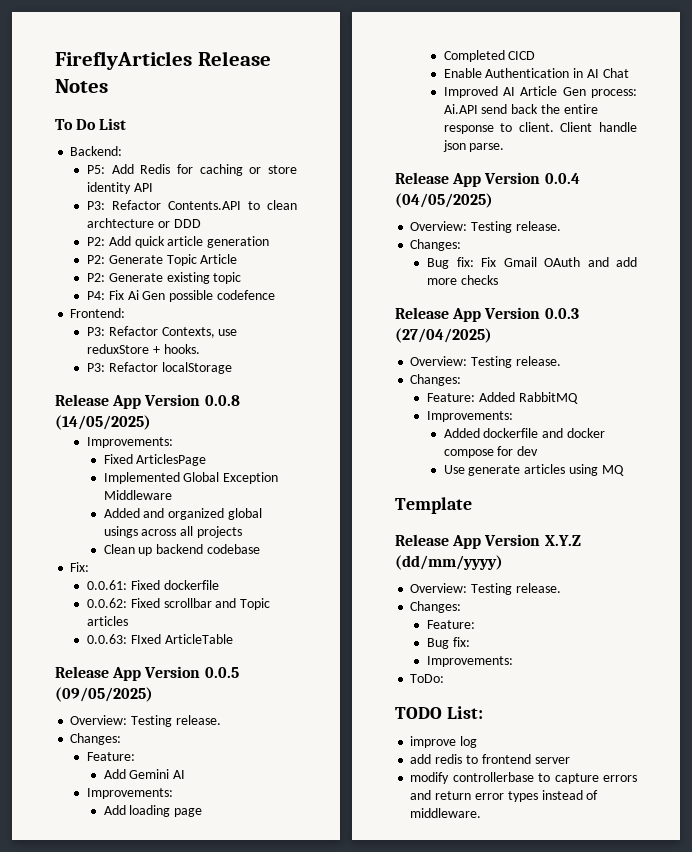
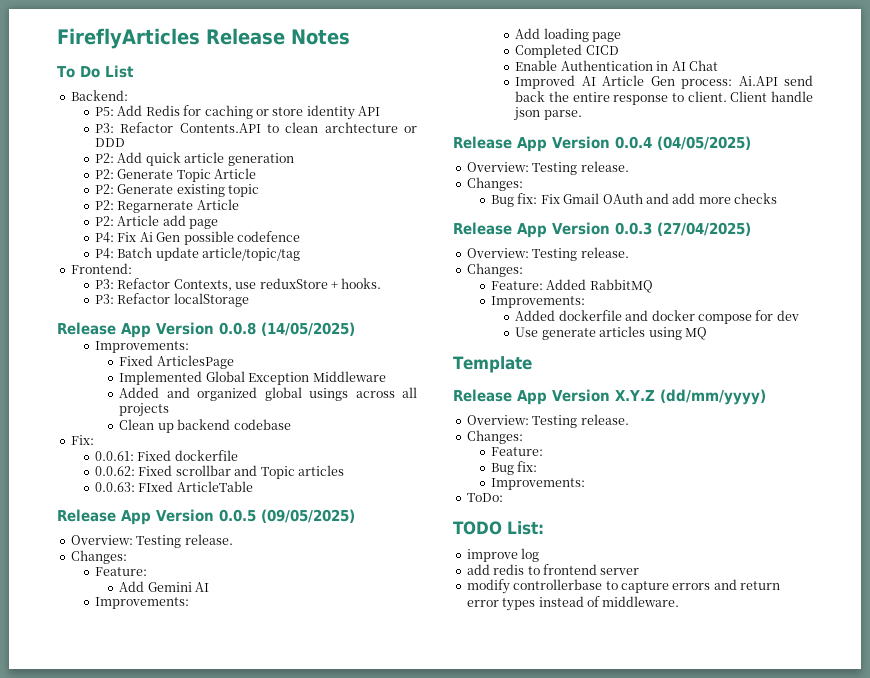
(242, 278) none -> [95,199,239,213] [95,215,219,229] // P2: Regarnerate Article // P2: Article add page
(275, 295) none -> [95,247,301,261] // P4: Batch update article/topic/tag

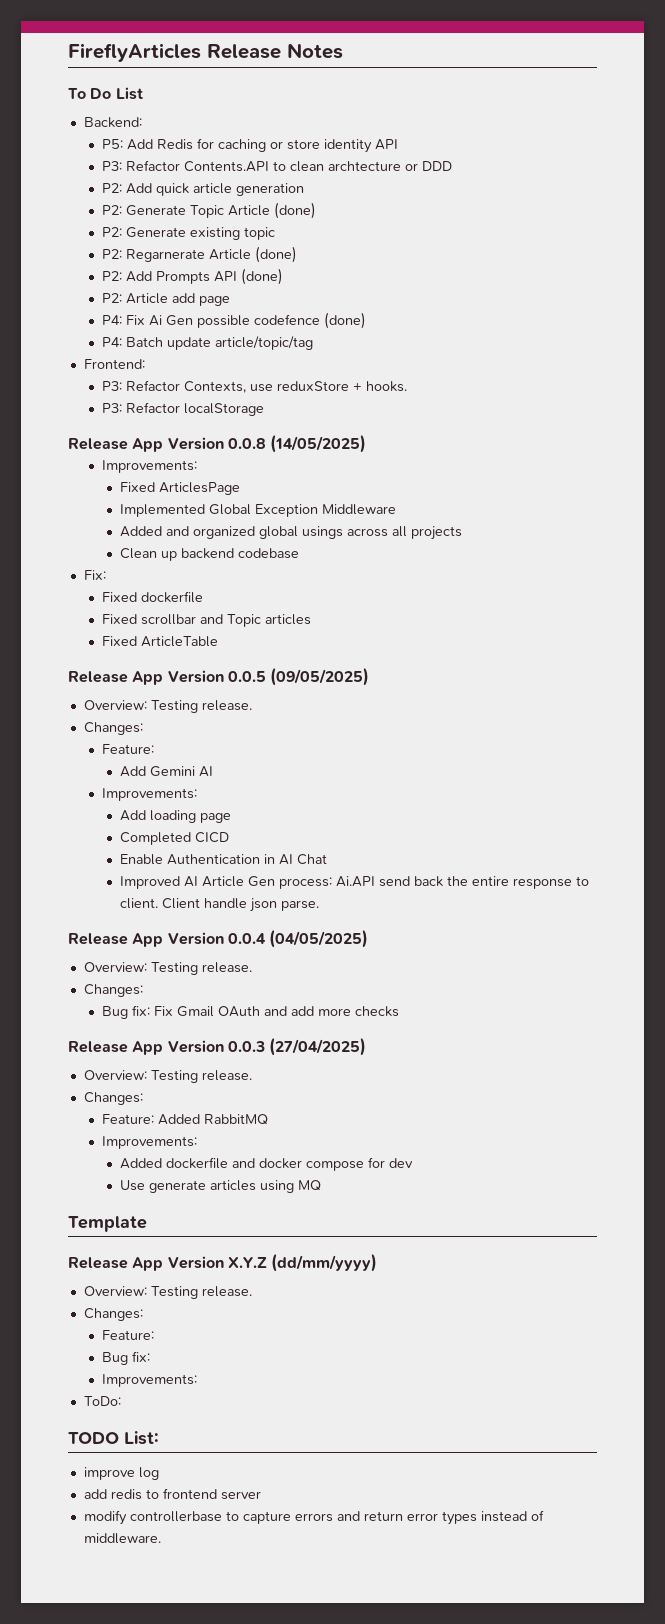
(257, 173) none -> [274,202,317,219] (done)
(239, 204) none -> [255,246,298,263] [102,268,284,285] (done) // P2: Add Prompts API (done)
(300, 236) none -> [324,312,367,329] (done)
[95,451,135,461] 0.0.61: -> (106, 575) none
[95,466,136,476] 0.0.62: -> (204, 597) none
[95,481,174,492] 0.0.63: FIxed -> [102,636,138,646] Fixed

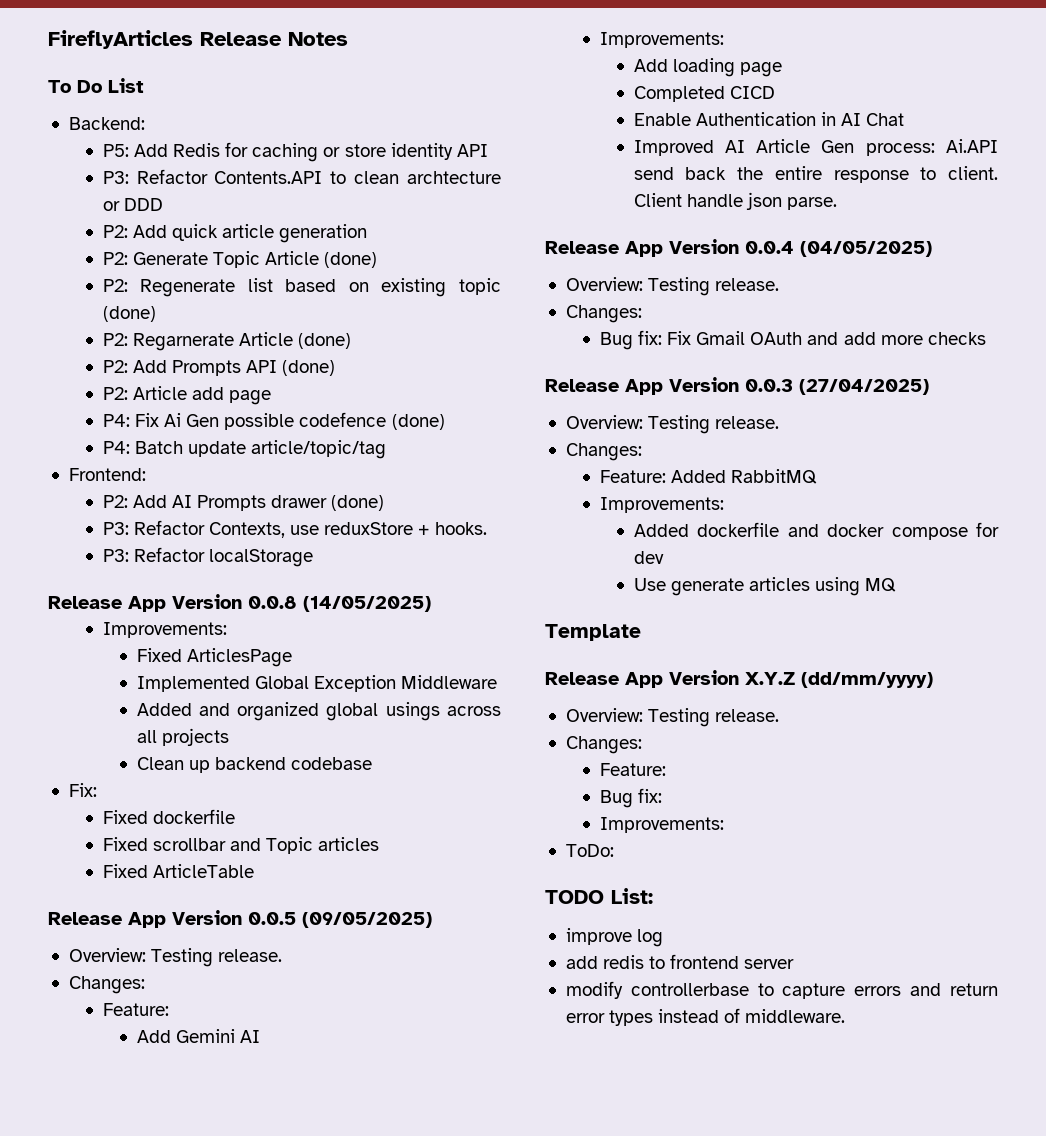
[126,227,187,238] Generate -> [140,278,369,297] Regenerate list based on
(276, 233) none -> [102,306,156,322] (done)
(145, 364) none -> [102,495,385,511] // P2: Add AI Prompts drawer (done)

